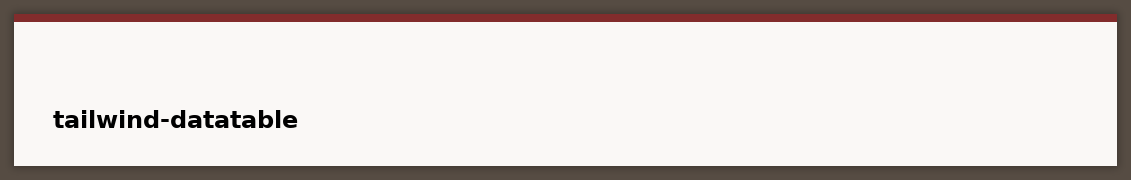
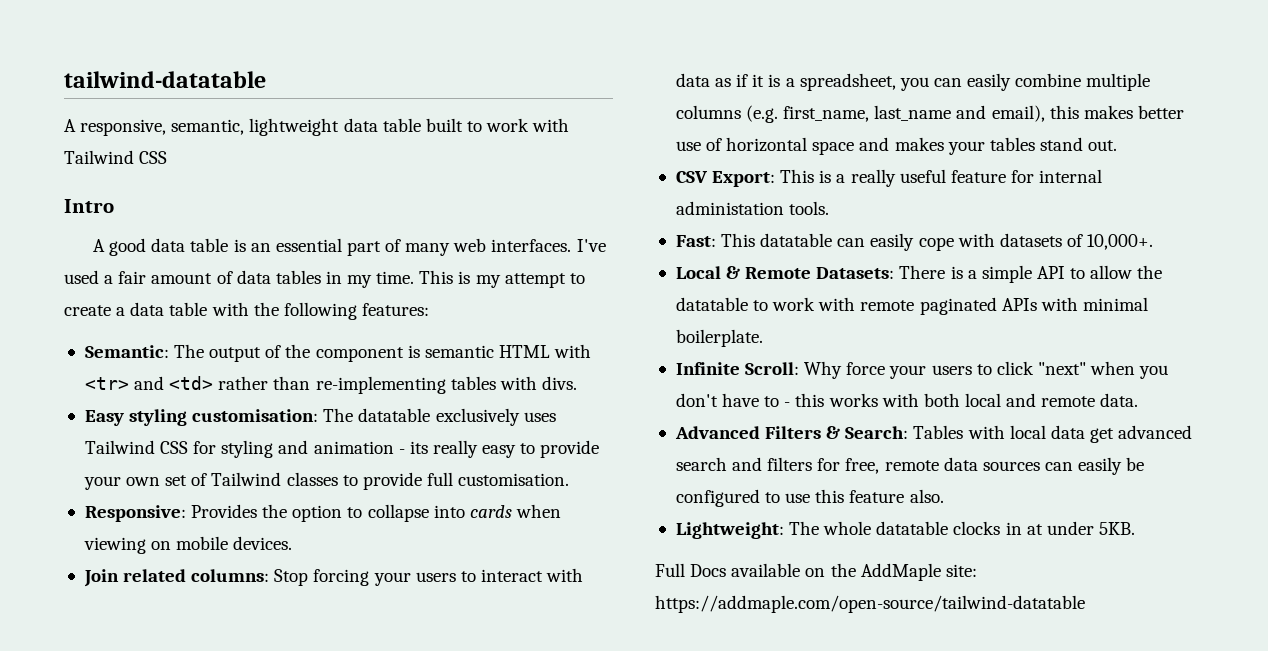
(298, 119) none -> [64,118,570,136] [64,150,168,164] [64,199,114,213] [93,238,606,256] [64,270,585,288] [64,302,429,320] [84,344,592,362] [84,376,577,394] [84,408,556,426] [84,440,600,458] [83,472,570,490] [84,504,561,522] [83,536,293,554] [83,568,584,587] [675,73,1151,91] [675,105,1184,123] [675,137,1118,155] [675,169,1103,187] [675,201,830,215] [675,233,1154,251] [675,265,1163,283] [675,297,1148,315] [675,329,763,347] [675,361,1169,379] [675,393,1139,407] [674,425,1193,443] [675,457,1145,475] [675,489,944,507] [675,521,1135,539] [655,563,977,581] [655,595,1085,613] // A responsive, semantic, lightweight data table built to work with Tailwind CSS // Intro // A good data table is an essential part of many web interfaces. I've used a fair amount of data tables in my time. This is my attempt to create a data table with the following features: // Semantic: The output of the component is semantic HTML with <tr> and <td> rather than re-implementing tables with divs. // Easy styling customisation: The datatable exclusively uses Tailwind CSS for styling and animation - its really easy to provide your own set of Tailwind classes to provide full customisation. // Responsive: Provides the option to collapse into cards when viewing on mobile devices. // Join related columns: Stop forcing your users to interact with data as if it is a spreadsheet, you can easily combine multiple columns (e.g. first_name, last_name and email), this makes better use of horizontal space and makes your tables stand out. // CSV Export: This is a really useful feature for internal administation tools. // Fast: This datatable can easily cope with datasets of 10,000+. // Local & Remote Datasets: There is a simple API to allow the datatable to work with remote paginated APIs with minimal boilerplate. // Infinite Scroll: Why force your users to click "next" when you don't have to - this works with both local and remote data. // Advanced Filters & Search: Tables with local data get advanced search and filters for free, remote data sources can easily be configured to use this feature also. // Lightweight: The whole datatable clocks in at under 5KB. // Full Docs available on the AddMaple site: https://addmaple.com/open-source/tailwind-datatable

